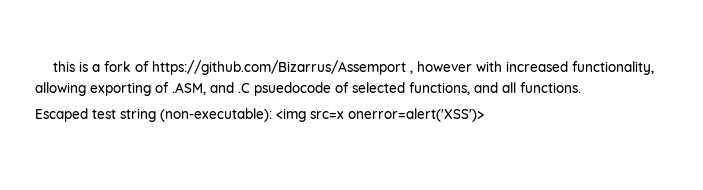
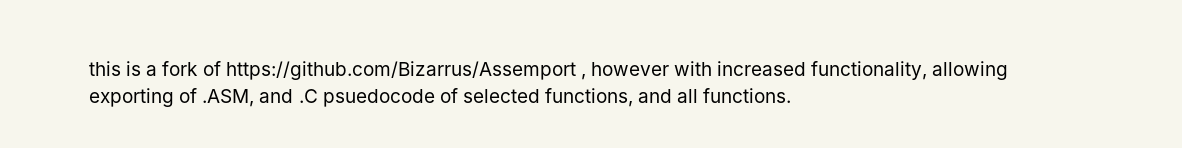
[35,108,484,122] // Escaped test string (non-executable): <img src=x onerror=alert('XSS')> -> (792, 95) none

